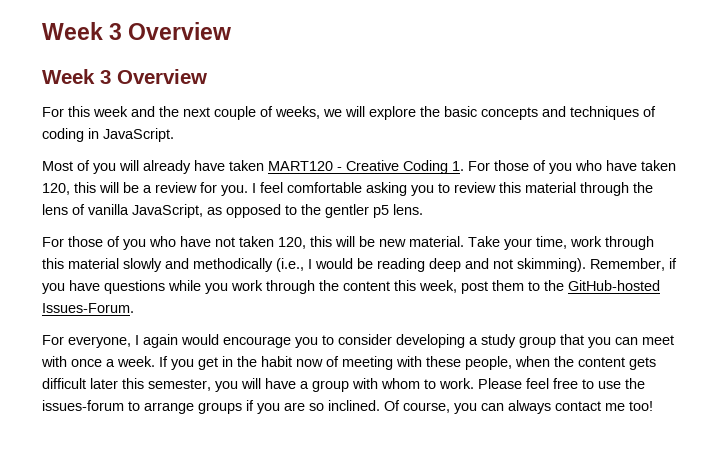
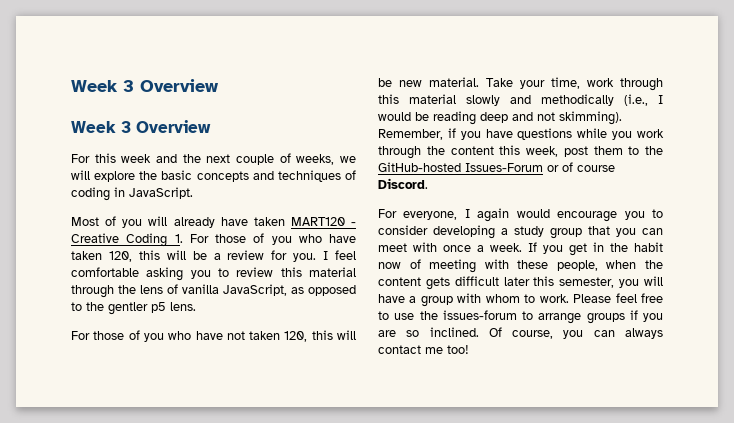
[42,303,134,313] Issues-Forum. -> [465,162,615,172] [378,178,428,189] Issues-Forum or of course Discord.

